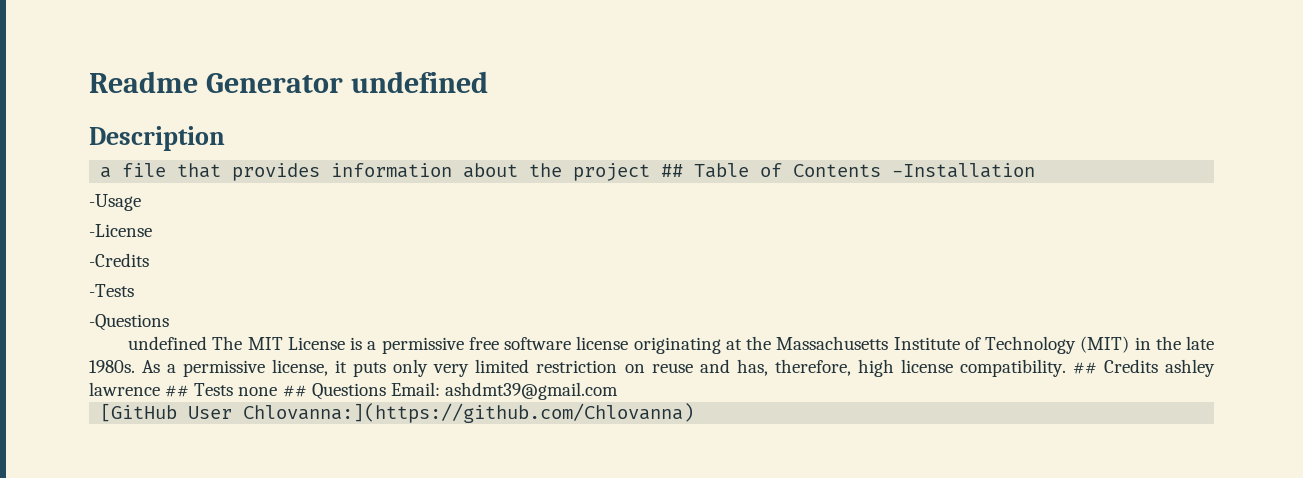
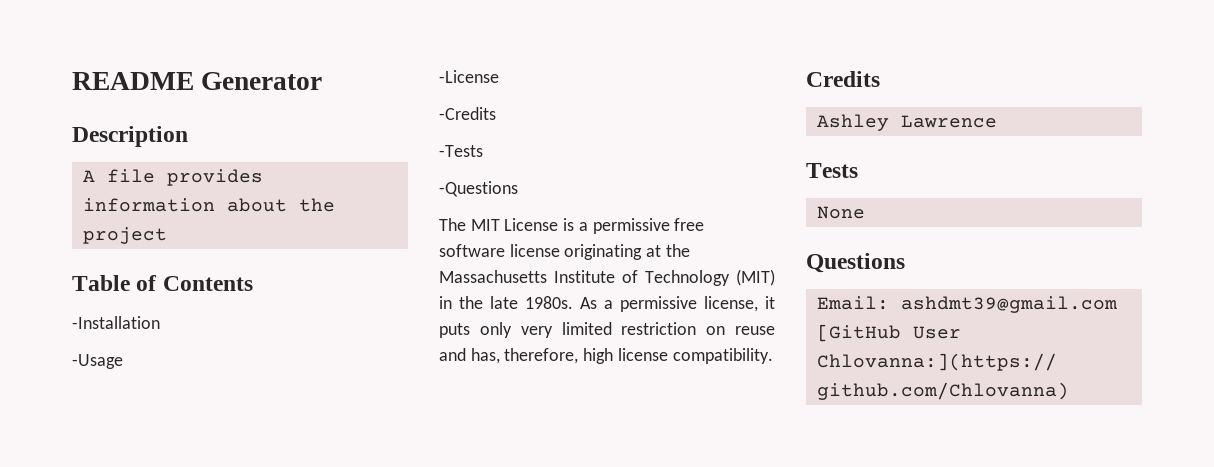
[89,71,198,93] Readme -> [72,72,194,90] README
[350,71,488,93] undefined -> (323, 81) none
[100,163,222,178] a file that -> [82,169,155,183] A file
[661,164,684,177] ## -> (167, 235) //
(882, 170) none -> (253, 283) //
[128,336,208,350] undefined -> (518, 189) none
[1072,362,1097,374] ## -> (773, 356) //
[1164,359,1215,377] [89,382,190,397] ashley lawrence ## -> [816,114,997,131] // Ashley Lawrence //
[238,385,307,397] none ## -> [816,206,865,219] // None //
(386, 391) none -> (905, 263) //

